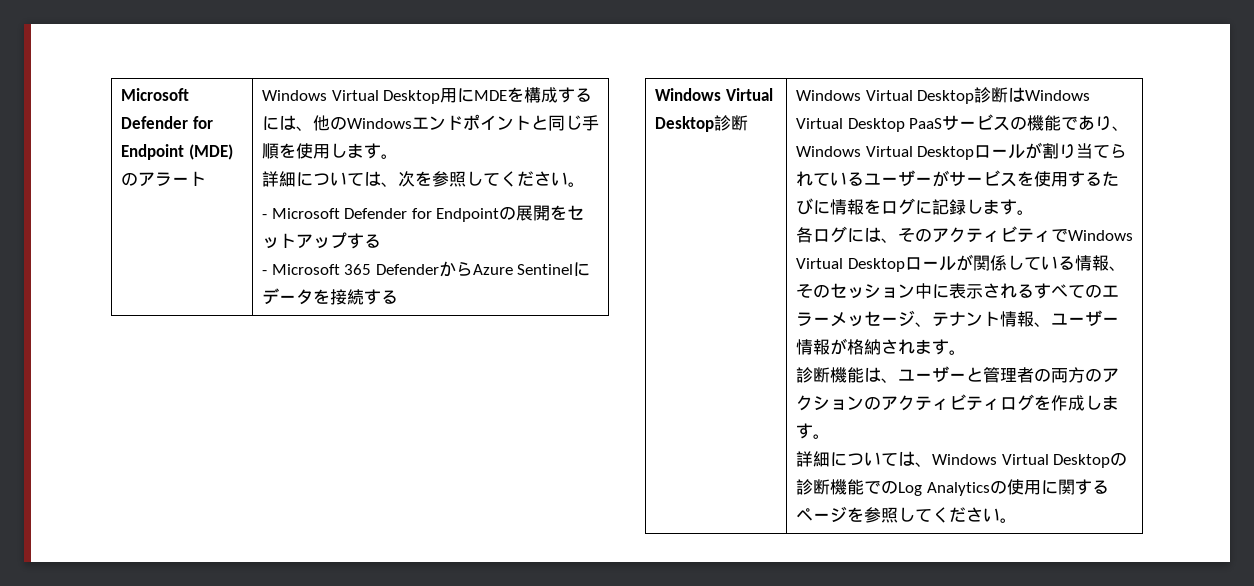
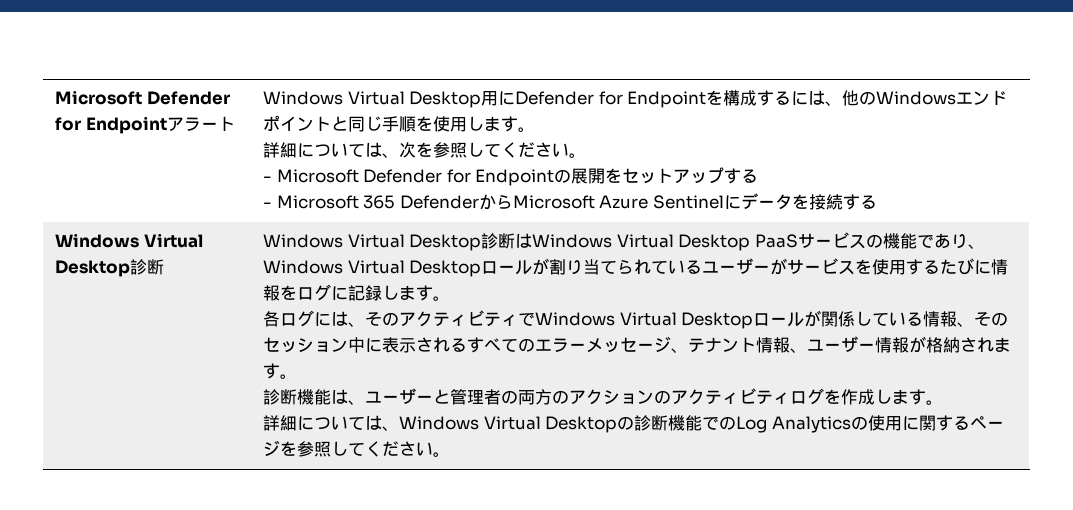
[120,88,189,101] [120,116,213,129] [120,144,233,160] [120,172,138,186] Microsoft Defender for Endpoint (MDE)の -> [54,90,230,105] [54,116,167,134] Microsoft Defender for Endpoint
[474,90,508,101] MDE -> [515,91,707,108] Defender for Endpoint
(473, 269) none -> [512,195,595,209] Microsoft

